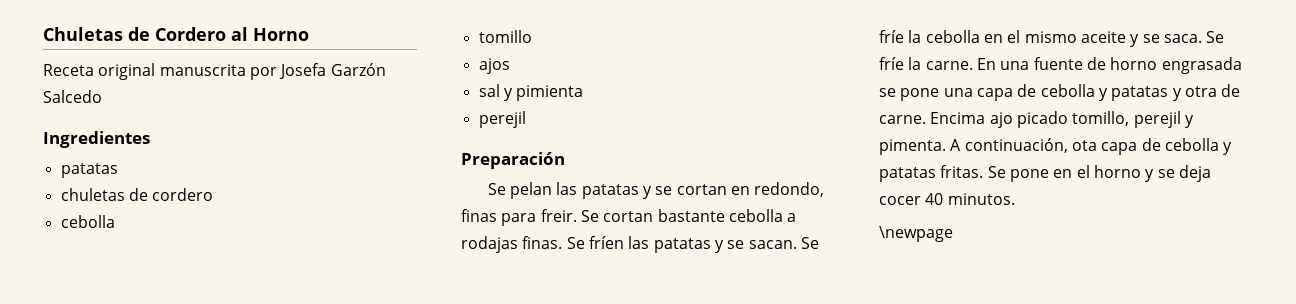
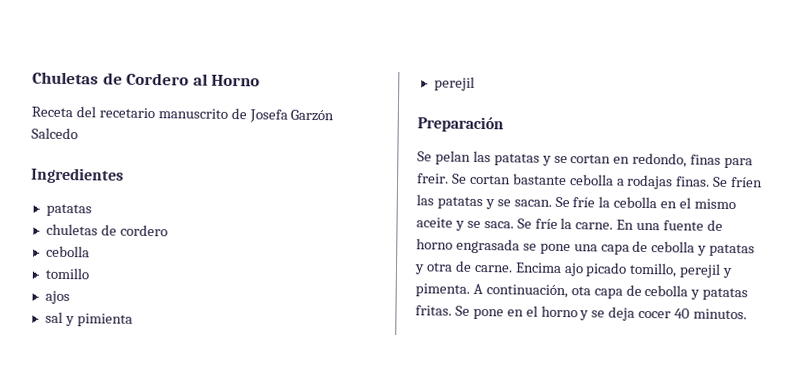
[98,63,277,80] original manuscrita por -> [75,106,247,120] del recetario manuscrito de
[879,226,953,242] // \newpage -> (748, 314) none

